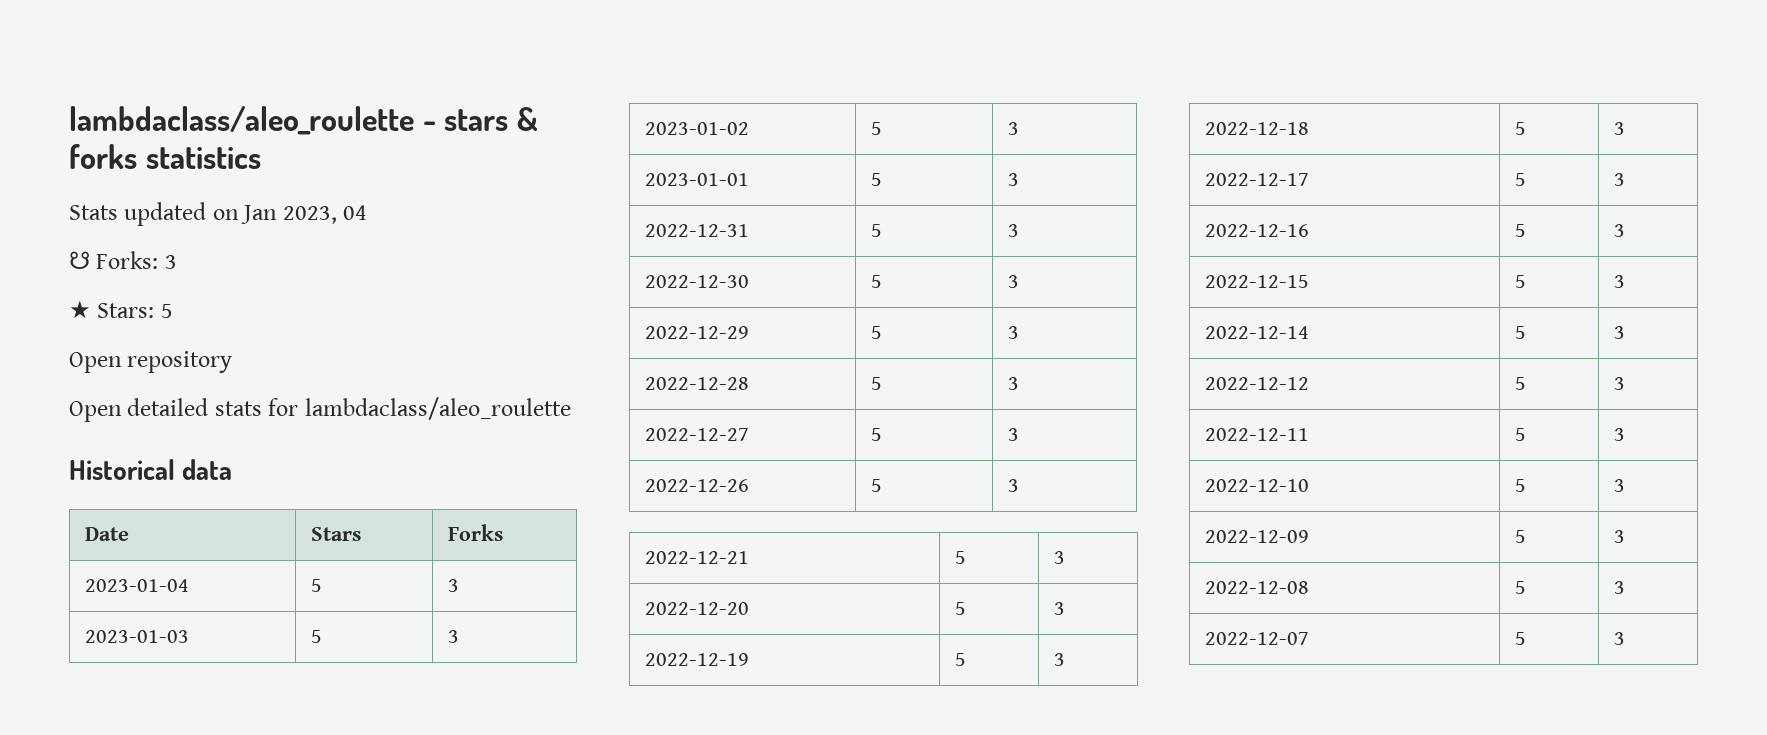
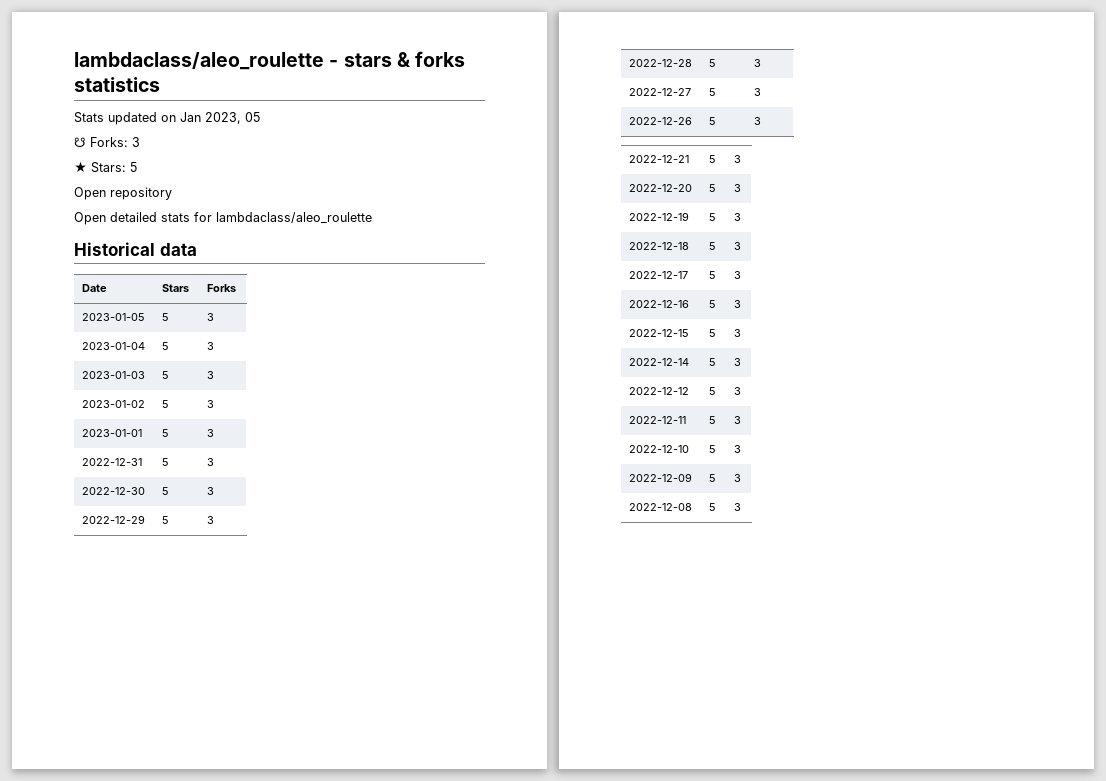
[343,205,368,220] 04 -> [245,112,260,122] 05
(503, 532) none -> [82,313,146,321] [162,313,170,321] [207,313,215,321] // 2023-01-05 | 5 | 3
[1204,632,1309,645] [1514,632,1526,645] [1613,632,1625,645] // 2022-12-07 | 5 | 3 -> (742, 507) none

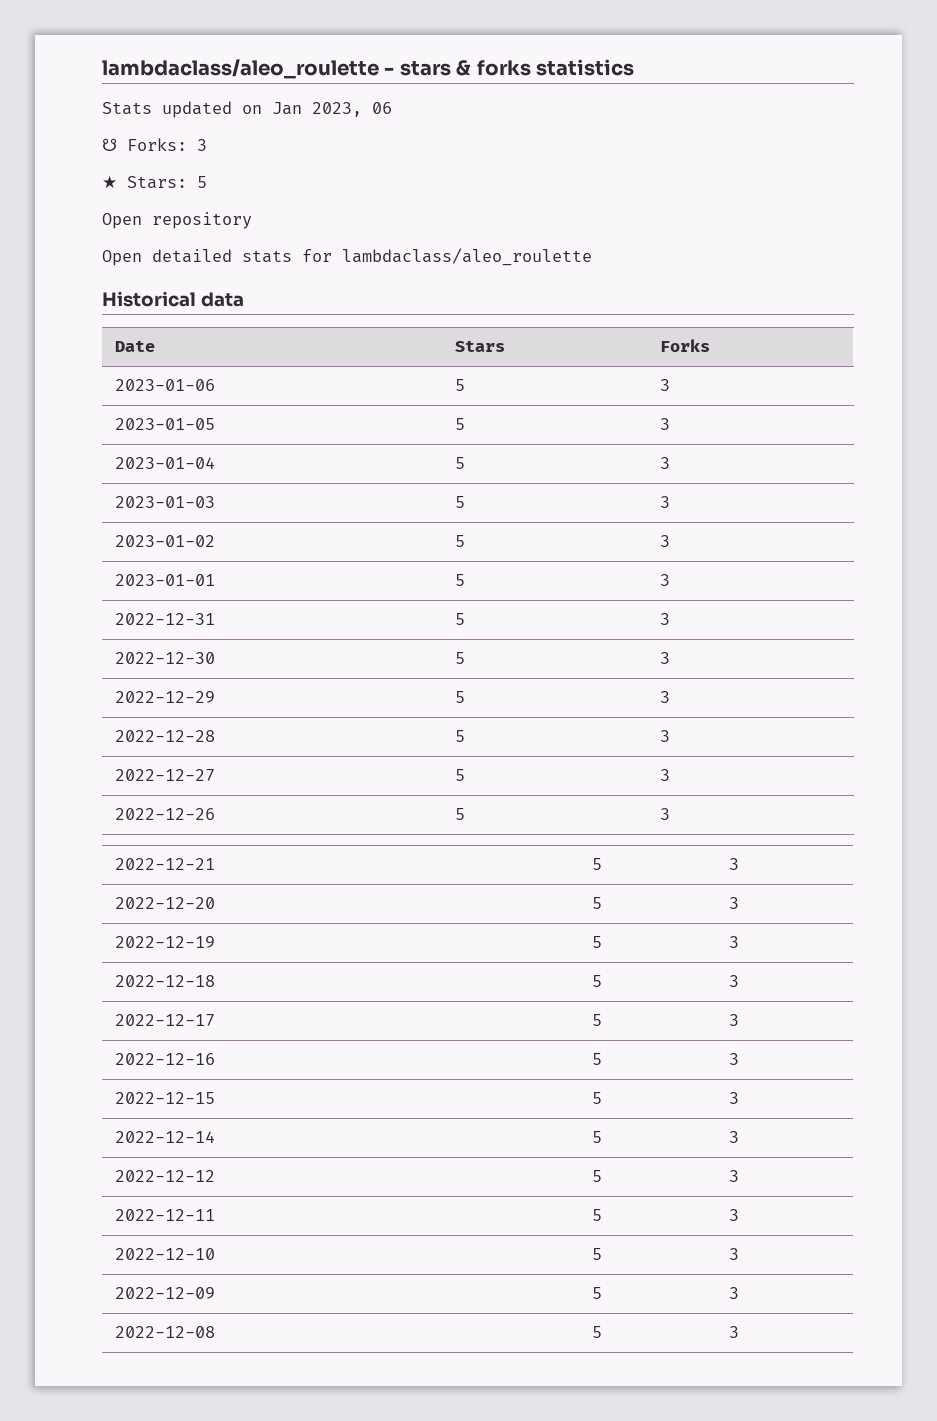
[245,112,260,122] 05 -> [372,102,392,114] 06
(237, 288) none -> [114,379,215,391] [454,379,465,391] [659,379,670,391] // 2023-01-06 | 5 | 3

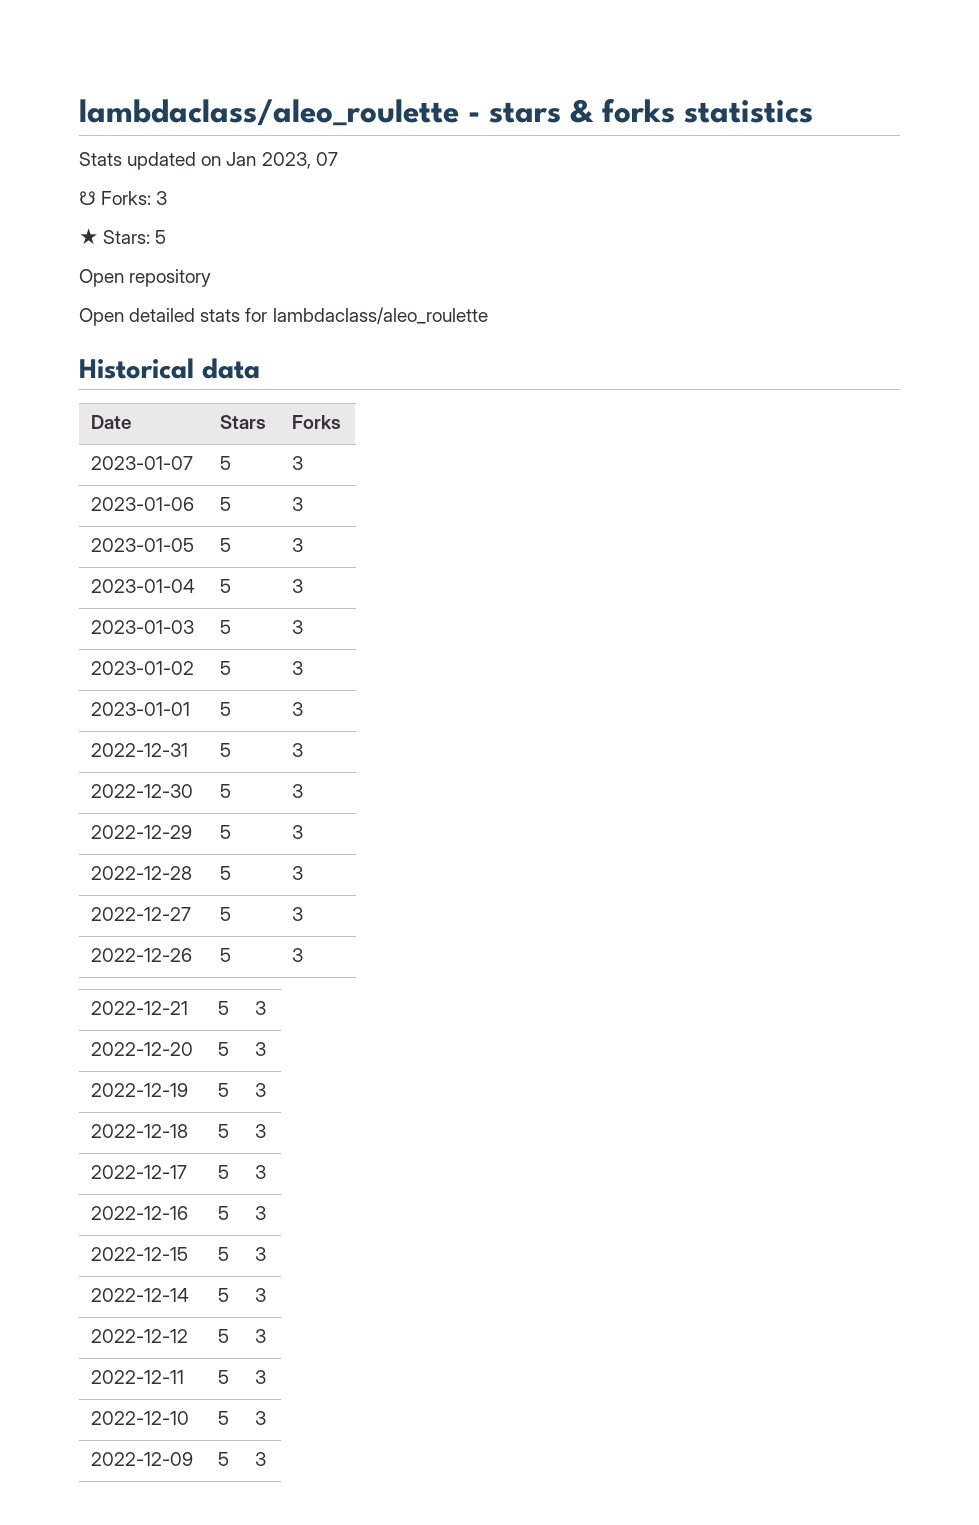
[372,102,392,114] 06 -> [315,152,338,166] 07
(710, 345) none -> [91,456,194,470] [220,456,232,470] [292,456,304,470] // 2023-01-07 | 5 | 3
[114,1326,215,1338] [591,1326,602,1338] [728,1326,739,1338] // 2022-12-08 | 5 | 3 -> (267, 1459) none

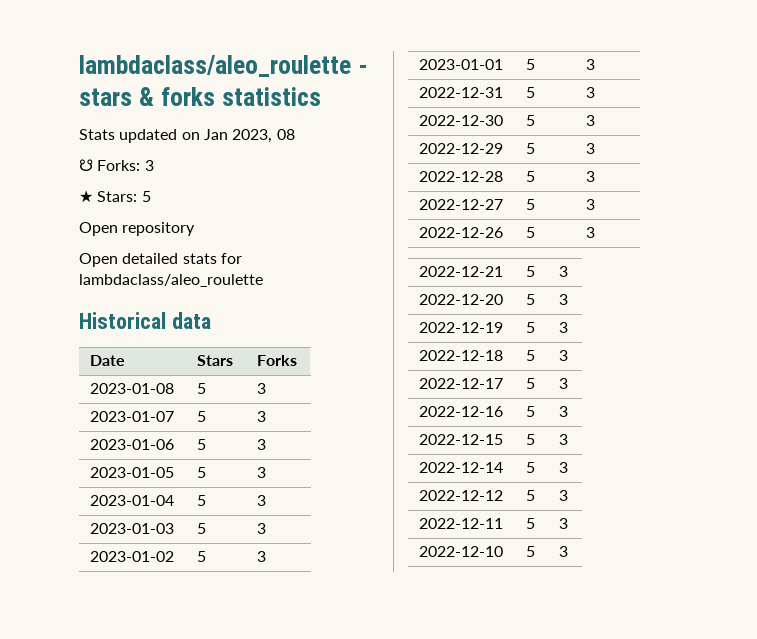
[315,152,338,166] 07 -> [276,129,295,140] 08
(342, 422) none -> [90,383,175,394] [197,383,207,394] [257,383,267,394] // 2023-01-08 | 5 | 3
[91,1452,194,1466] [218,1452,230,1466] [255,1452,267,1466] // 2022-12-09 | 5 | 3 -> (569, 551) none

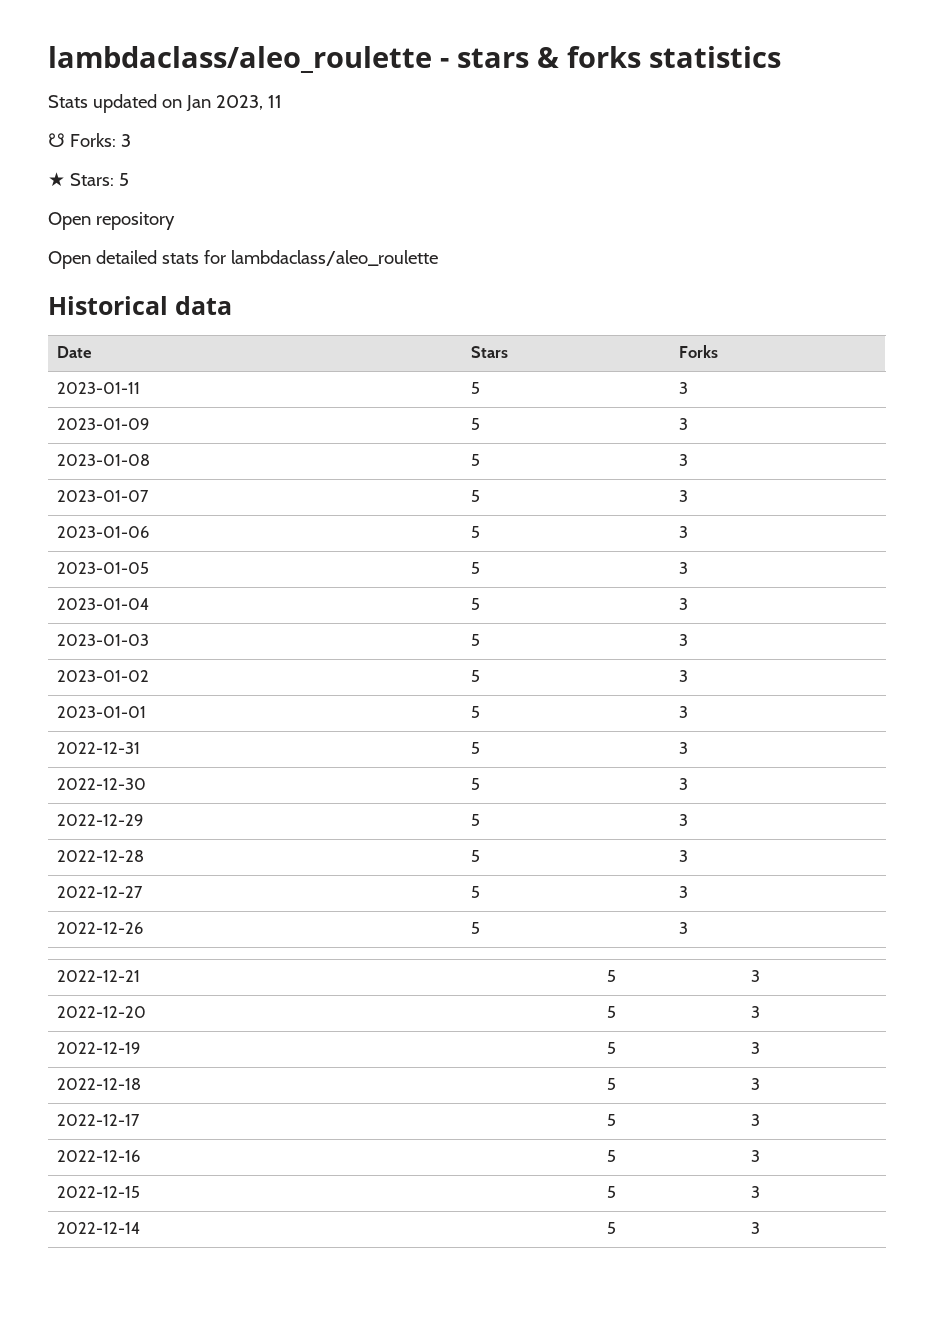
[276,129,295,140] 08 -> [267,95,282,108] 11
(298, 360) none -> [57,382,141,394] [471,382,481,394] [679,382,689,394] [57,418,150,430] [471,418,481,430] [679,418,689,430] // 2023-01-11 | 5 | 3 // 2023-01-09 | 5 | 3
[419,490,504,501] [526,490,536,501] [559,490,569,501] [419,518,504,529] [526,518,536,529] [559,518,569,529] [419,546,504,557] [526,546,536,557] [559,546,569,557] // 2022-12-12 | 5 | 3 // 2022-12-11 | 5 | 3 // 2022-12-10 | 5 | 3 -> (761, 1228) none

